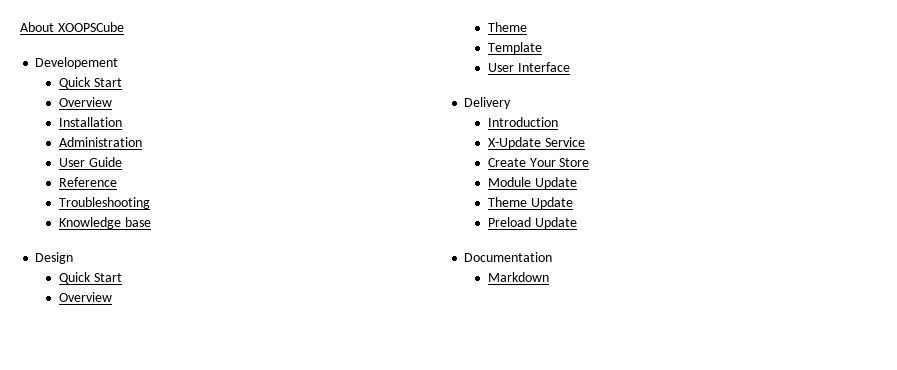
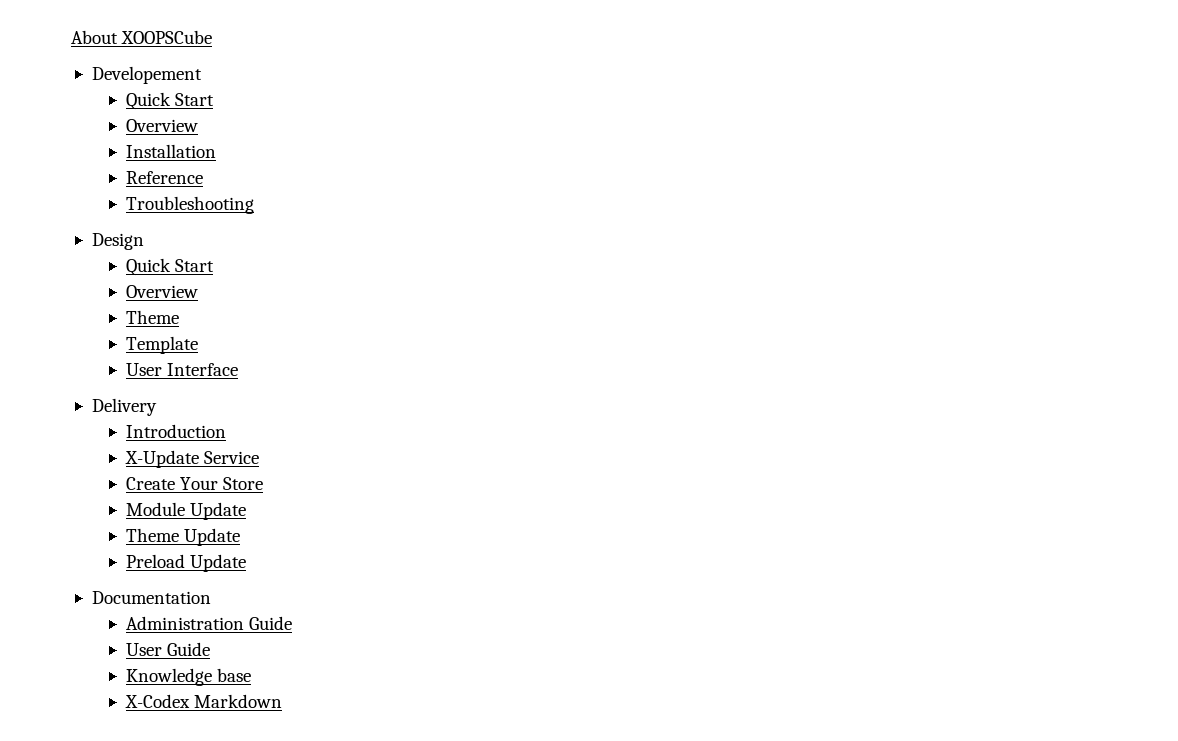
[58,137,142,147] [58,157,122,167] // Administration // User Guide -> (216, 151) none
[58,217,151,229] // Knowledge base -> (254, 205) none
(553, 257) none -> [125,616,293,630] [125,642,211,656] [125,668,252,686] [124,694,190,708] Administration Guide // User Guide // Knowledge base // X-Codex

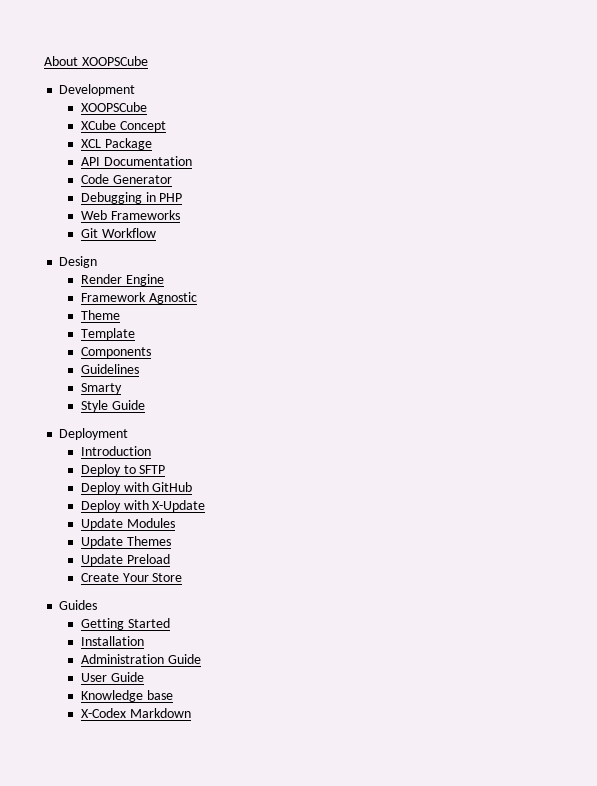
[91,66,202,84] [125,92,215,110] [125,119,198,132] [125,144,216,158] [125,171,203,184] [125,196,254,214] [91,233,144,250] [125,258,215,276] [125,285,198,298] [125,310,179,324] [125,336,198,354] [125,363,239,376] [91,398,157,416] [125,424,226,438] [124,450,260,468] [125,477,264,490] [125,502,247,520] [125,528,241,546] [125,554,247,572] [91,591,211,604] Developement // Quick Start // Overview // Installation // Reference // Troubleshooting // Design // Quick Start // Overview // Theme // Template // User Interface // Delivery // Introduction // X-Update Service // Create Your Store // Module Update // Theme Update // Preload Update // Documentation -> [59,84,136,96] [80,102,147,112] [80,120,166,132] [80,138,152,150] [80,156,192,166] [80,174,172,184] [80,192,183,204] [80,210,180,220] [80,228,156,238] [59,256,98,268] [80,274,164,286] [80,292,197,304] [80,310,120,320] [80,328,135,340] [80,347,151,358] [80,364,139,374] [80,383,122,394] [80,400,145,412] [59,428,129,440] [80,446,151,456] [80,464,166,476] [80,482,193,494] [80,500,206,512] [80,518,175,530] [80,536,171,548] [80,554,170,566] [80,573,183,582] [59,600,98,610] [80,618,170,630] [80,636,144,646] Development // XOOPSCube // XCube Concept // XCL Package // API Documentation // Code Generator // Debugging in PHP // Web Frameworks // Git Workflow // Design // Render Engine // Framework Agnostic // Theme // Template // Components // Guidelines // Smarty // Style Guide // Deployment // Introduction // Deploy to SFTP // Deploy with GitHub // Deploy with X-Update // Update Modules // Update Themes // Update Preload // Create Your Store // Guides // Getting Started // Installation

